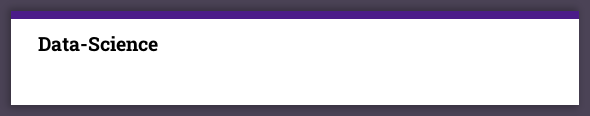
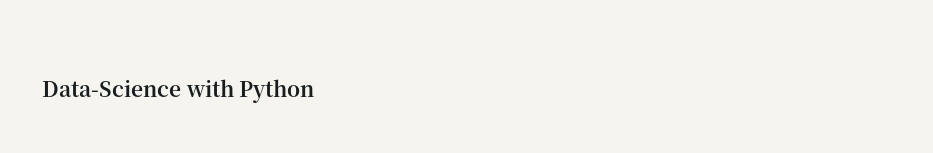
(158, 44) none -> [185,79,315,103] with Python

